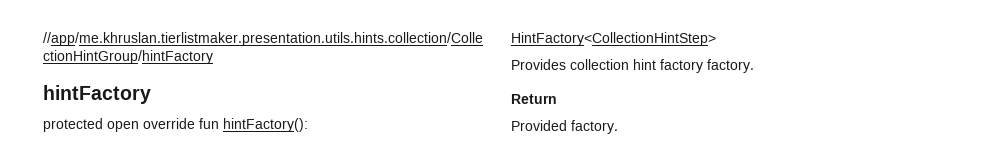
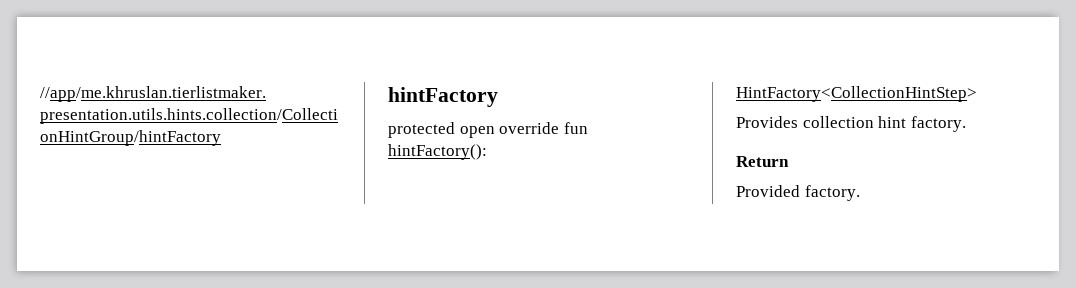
[660,59,703,73] factory -> (907, 122) none

